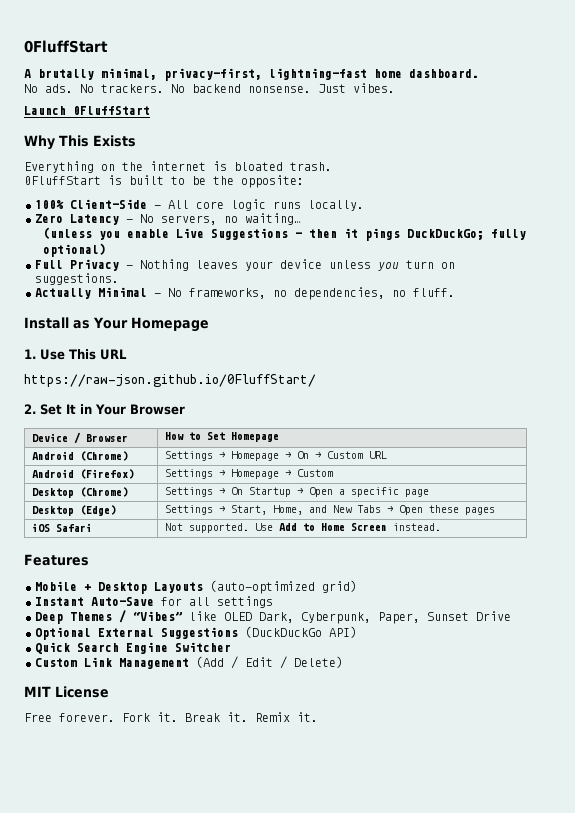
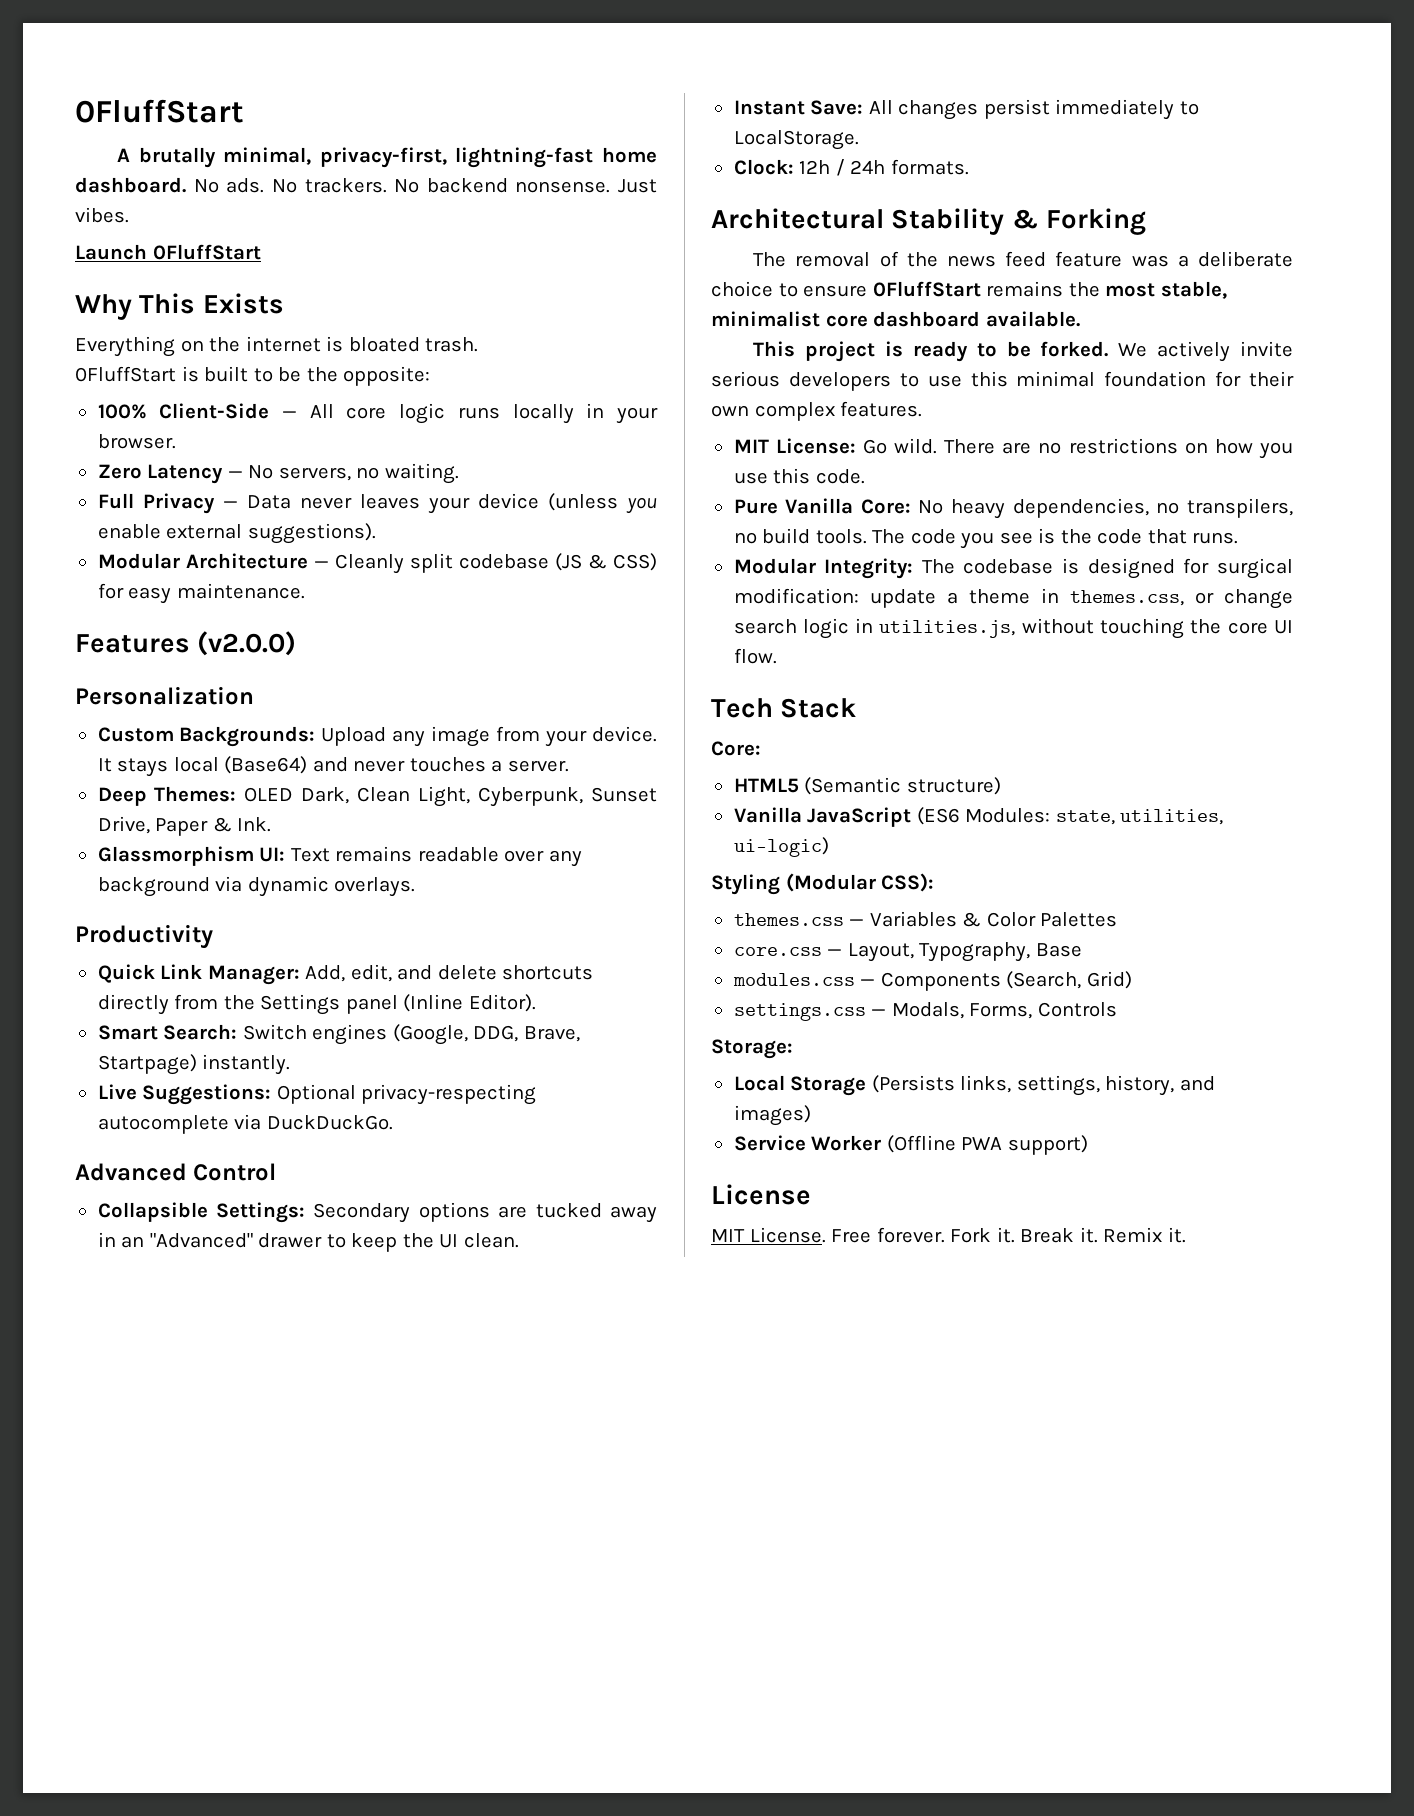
(479, 73) // -> (186, 185) none
[308,200,364,211] locally. -> [512,403,659,424] [97,434,176,449] locally in your browser.
[245,213,301,225] [42,227,526,241] [42,243,106,257] waiting… // (unless you enable Live Suggestions — then it pings DuckDuckGo; fully optional) -> [384,463,459,484] waiting.
[140,259,189,271] Nothing -> [246,495,352,509] Data never
[329,260,455,271] [35,273,119,285] [35,287,455,300] [24,317,209,332] [24,349,127,360] [24,374,316,387] [24,404,185,415] [31,432,128,444] [164,432,279,442] [31,451,128,461] [164,451,387,461] [31,469,134,479] [164,469,333,479] [31,487,128,498] [164,487,429,497] [31,505,116,516] [164,505,495,515] [31,523,92,532] [164,523,441,533] [24,554,89,566] [35,580,357,594] [35,596,273,608] [35,610,511,624] [35,626,357,640] [35,642,231,654] [35,656,343,669] [24,686,109,698] unless you turn on suggestions. // Actually Minimal — No frameworks, no dependencies, no fluff. // Install as Your Homepage // 1. Use This URL // https://raw-json.github.io/0FluffStart/ // 2. Set It in Your Browser // Device / Browser | How to Set Homepage // Android (Chrome) | Settings → Homepage → On → Custom URL // Android (Firefox) | Settings → Homepage → Custom // Desktop (Chrome) | Settings → On Startup → Open a specific page // Desktop (Edge) | Settings → Start, Home, and New Tabs → Open these pages // iOS Safari | Not supported. Use Add to Home Screen instead. // Features // Mobile + Desktop Layouts (auto-optimized grid) // Instant Auto-Save for all settings // Deep Themes / “Vibes” like OLED Dark, Cyberpunk, Paper, Sunset Drive // Optional External Suggestions (DuckDuckGo API) // Quick Search Engine Switcher // Custom Link Management (Add / Edit / Delete) // MIT License // -> [547,493,657,514] [97,523,376,544] [97,553,658,574] [97,583,305,604] [75,631,297,656] [75,686,254,705] [97,726,657,747] [97,756,569,777] [97,786,657,807] [97,816,272,836] [97,846,582,867] [97,876,416,897] [75,924,213,949] [97,964,594,985] [97,994,536,1015] [97,1024,580,1045] [97,1054,291,1075] [97,1084,537,1105] [97,1114,393,1134] [75,1163,277,1181] [97,1202,657,1223] [97,1232,519,1252] [733,99,1199,120] [733,130,859,150] [733,159,969,176] [711,208,1147,235] [753,251,1293,267] [711,281,1227,299] [711,311,1080,327] [753,341,1293,362] [711,371,1294,391] [711,401,923,421] [733,438,1293,459] [733,468,865,484] [733,498,1293,519] [733,528,1239,549] [733,558,1293,579] [733,588,1293,609] [733,618,1293,639] [733,648,777,664] [711,698,857,718] [711,741,761,756] [733,777,1001,795] [733,807,1224,827] [733,837,829,857] [711,873,935,895] [733,911,1118,927] [733,942,1082,962] [732,971,1132,991] [733,1002,1117,1021] [711,1039,793,1059] [733,1075,1215,1096] [733,1105,811,1126] [733,1135,1088,1155] [711,1184,811,1205] [711,1227,826,1243] (unless you enable external suggestions). // Modular Architecture — Cleanly split codebase (JS & CSS) for easy maintenance. // Features (v2.0.0) // Personalization // Custom Backgrounds: Upload any image from your device. It stays local (Base64) and never touches a server. // Deep Themes: OLED Dark, Clean Light, Cyberpunk, Sunset Drive, Paper & Ink. // Glassmorphism UI: Text remains readable over any background via dynamic overlays. // Productivity // Quick Link Manager: Add, edit, and delete shortcuts directly from the Settings panel (Inline Editor). // Smart Search: Switch engines (Google, DDG, Brave, Startpage) instantly. // Live Suggestions: Optional privacy-respecting autocomplete via DuckDuckGo. // Advanced Control // Collapsible Settings: Secondary options are tucked away in an "Advanced" drawer to keep the UI clean. // Instant Save: All changes persist immediately to LocalStorage. // Clock: 12h / 24h formats. // Architectural Stability & Forking // The removal of the news feed feature was a deliberate choice to ensure 0FluffStart remains the most stable, minimalist core dashboard available. // This project is ready to be forked. We actively invite serious developers to use this minimal foundation for their own complex features. // MIT License: Go wild. There are no restrictions on how you use this code. // Pure Vanilla Core: No heavy dependencies, no transpilers, no build tools. The code you see is the code that runs. // Modular Integrity: The codebase is designed for surgical modification: update a theme in themes.css, or change search logic in utilities.js, without touching the core UI flow. // Tech Stack // Core: // HTML5 (Semantic structure) // Vanilla JavaScript (ES6 Modules: state, utilities, ui-logic) // Styling (Modular CSS): // themes.css — Variables & Color Palettes // core.css — Layout, Typography, Base // modules.css — Components (Search, Grid) // settings.css — Modals, Forms, Controls // Storage: // Local Storage (Persists links, settings, history, and images) // Service Worker (Offline PWA support) // License // MIT License.

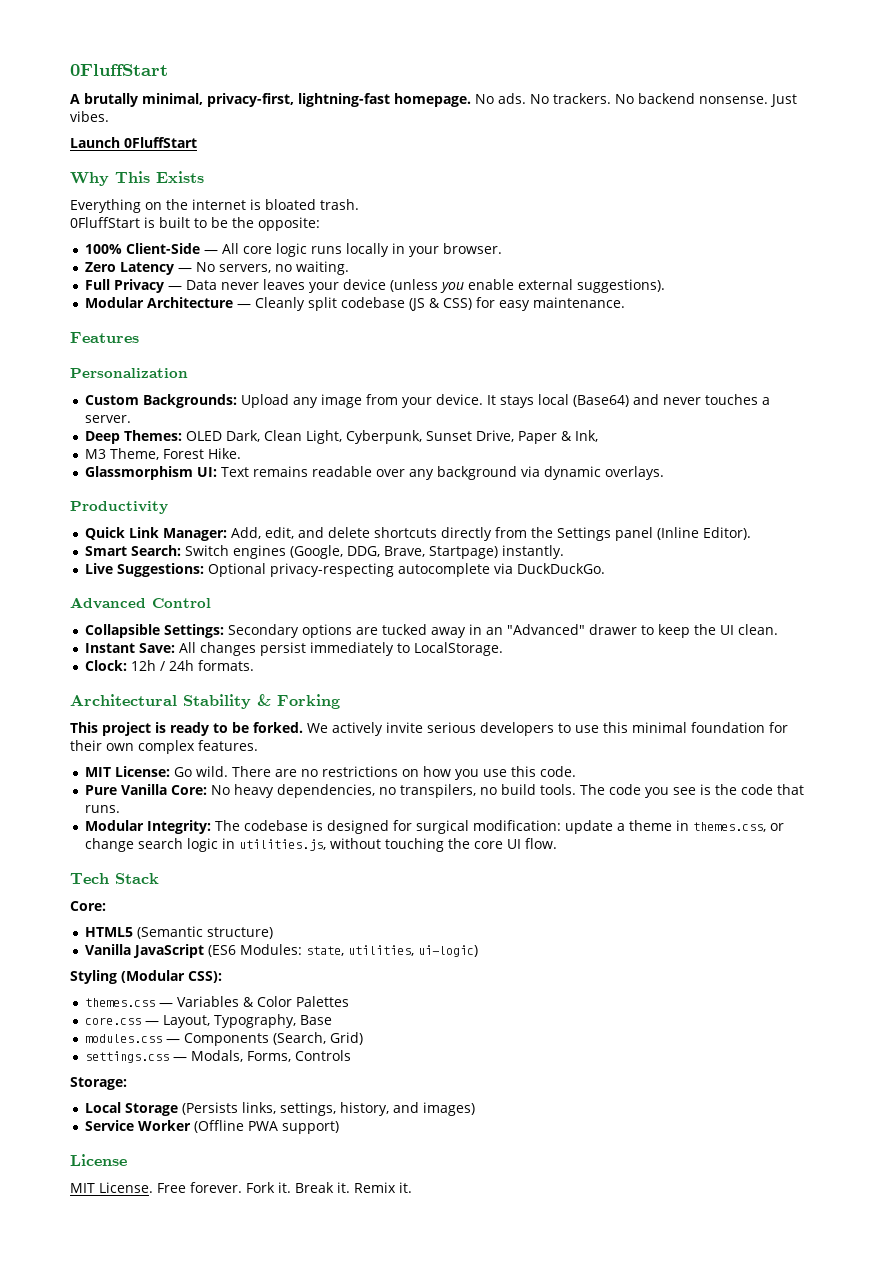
[602,147,658,163] [75,177,186,193] home dashboard. -> [394,93,471,107] homepage.
[197,631,297,656] (v2.0.0) -> (139, 337) none
[237,817,272,832] Ink. -> [574,430,598,442] [84,448,241,460] Ink, // M3 Theme, Forest Hike.
[753,251,1293,267] [711,281,1227,299] [711,311,1080,327] // The removal of the news feed feature was a deliberate choice to ensure 0FluffStart remains the most stable, minimalist core dashboard available. -> (340, 701) none

